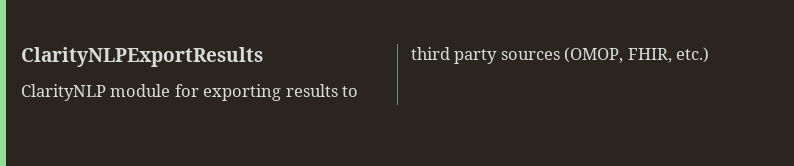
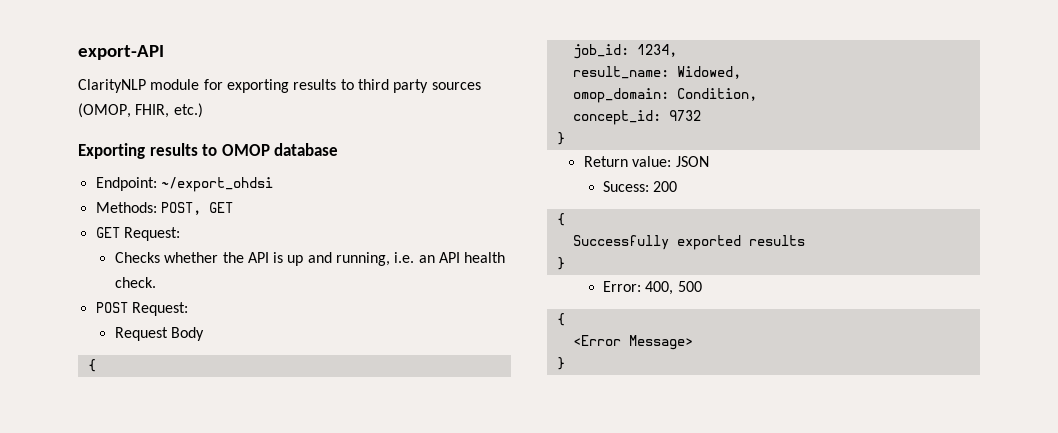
[21,47,263,67] ClarityNLPExportResults -> [78,45,164,60] export-API
(710, 55) none -> [78,143,339,159] [95,177,273,192] [95,202,233,215] [95,227,180,241] [114,252,506,266] [114,277,156,288] [95,302,188,316] [114,327,205,341] [87,359,96,372] [572,44,677,59] [572,66,741,79] [572,88,757,103] [572,110,701,125] [556,132,565,145] [583,156,709,167] [603,181,678,192] [556,213,565,226] [572,235,805,250] [556,257,565,270] [603,281,702,295] [556,313,565,326] [572,335,693,350] [556,357,565,370] // Exporting results to OMOP database // Endpoint: ~/export_ohdsi // Methods: POST, GET // GET Request: // Checks whether the API is up and running, i.e. an API health check. // POST Request: // Request Body // { // job_id: 1234, // result_name: Widowed, // omop_domain: Condition, // concept_id: 9732 // } // Return value: JSON // Sucess: 200 // { // Successfully exported results // } // Error: 400, 500 // { // <Error Message> // }

